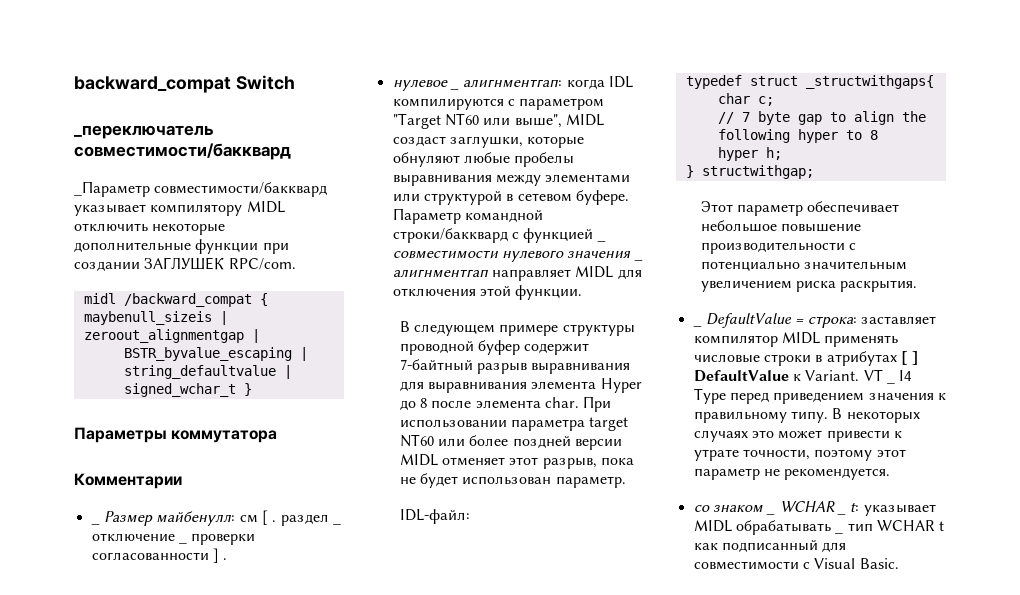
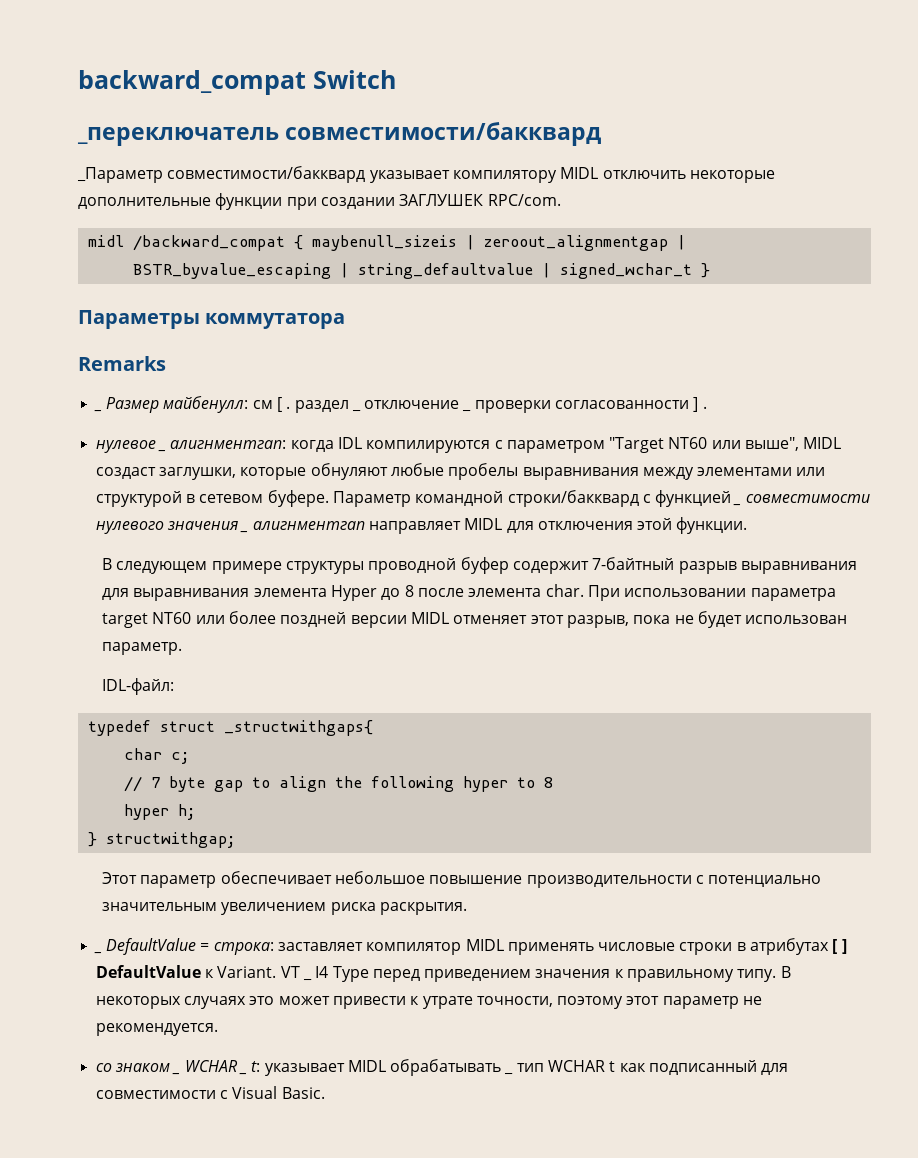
[74,473,182,489] Комментарии -> [78,356,166,371] Remarks

